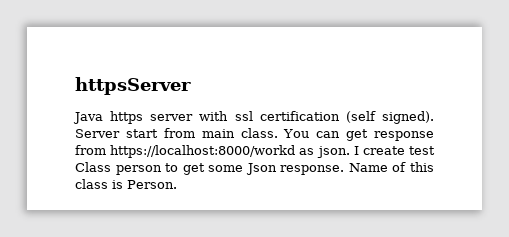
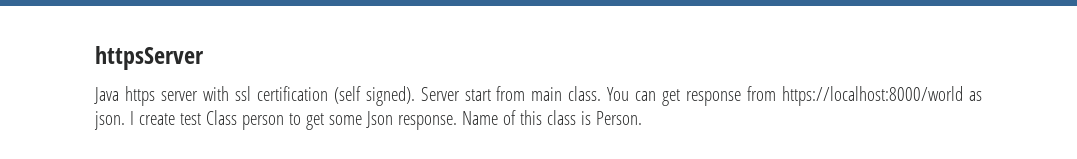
[110,145,296,158] https://localhost:8000/workd -> [782,86,964,106] https://localhost:8000/world

